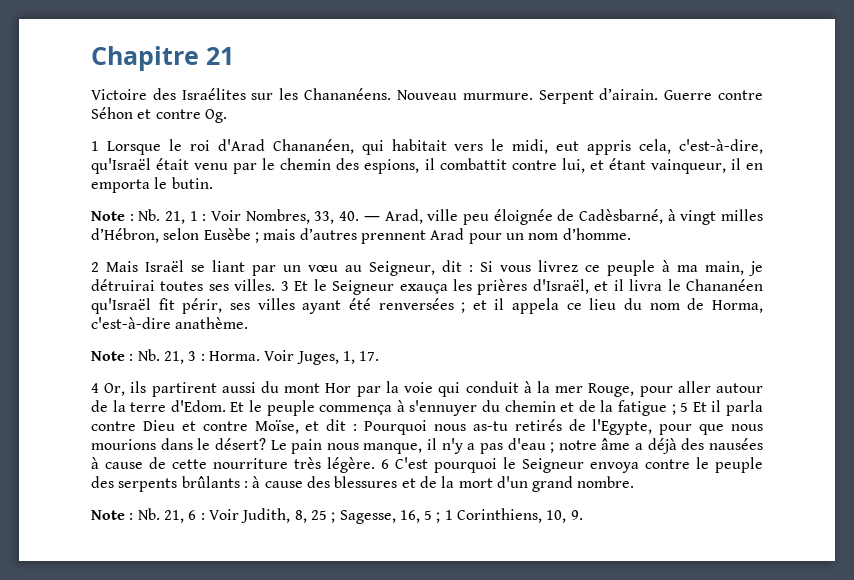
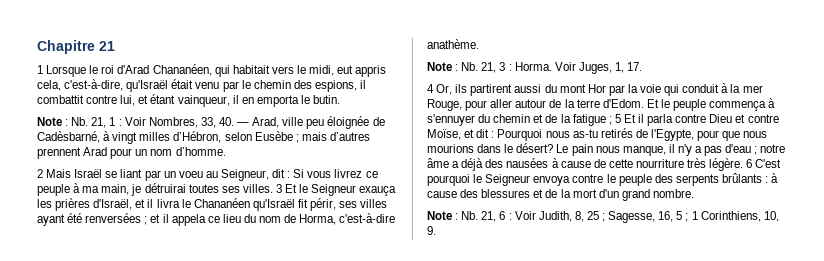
[91,88,763,104] [91,107,227,123] // Victoire des Israélites sur les Chananéens. Nouveau murmure. Serpent d’airain. Guerre contre Séhon et contre Og. -> (115, 46) none
[308,265,338,272] vœu -> [178,171,203,178] voeu

